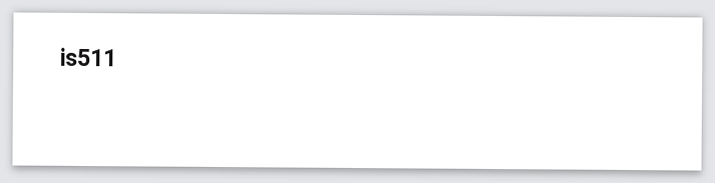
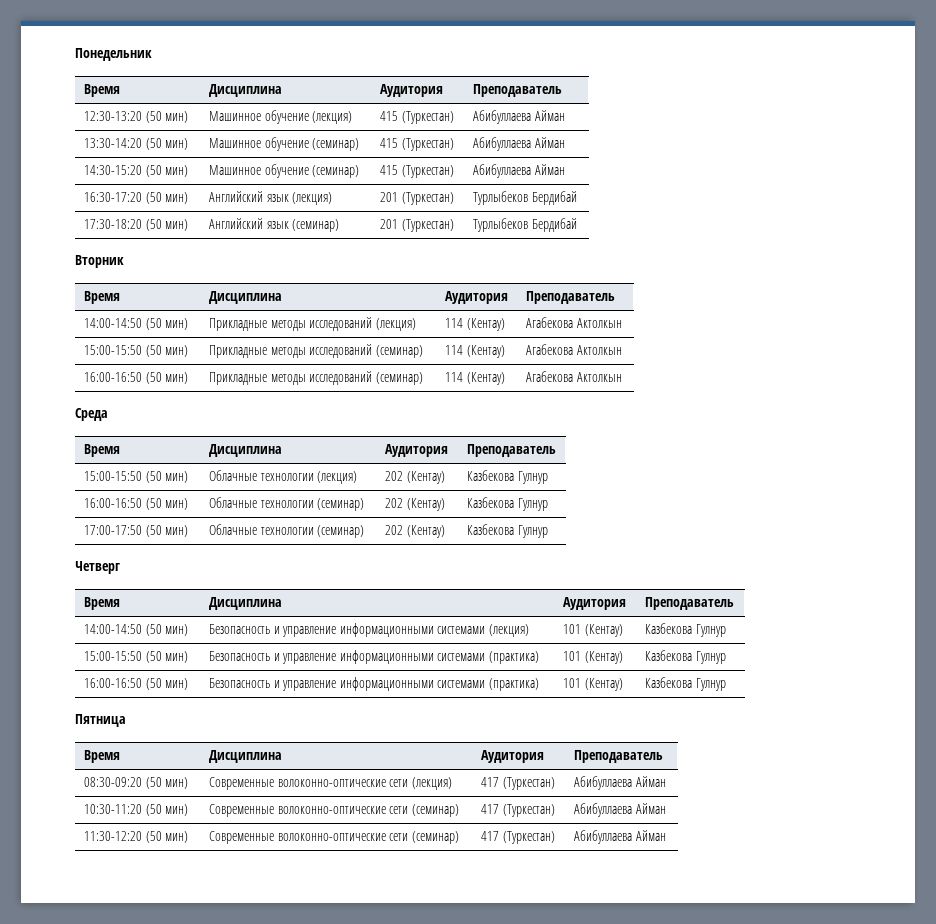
[60,47,117,67] is511 -> [75,48,152,61] [83,84,120,97] [208,84,282,97] [379,84,443,97] [472,84,562,97] [83,111,189,123] [208,110,353,124] [379,111,454,124] [472,110,565,124] [83,138,189,150] [208,137,360,151] [379,138,454,151] [472,137,565,151] [83,165,189,177] [208,164,360,178] [379,165,454,178] [472,164,565,178] [83,192,189,204] [208,191,333,205] [379,192,454,205] [472,191,577,205] [83,219,189,231] [208,218,340,232] [379,219,454,232] [472,218,577,232] [75,255,124,268] [83,291,120,304] [208,291,282,304] [444,291,508,304] [525,291,615,304] [83,318,189,330] [208,317,416,331] [444,318,505,331] [525,317,622,328] [83,345,189,357] [208,344,423,358] [444,345,505,358] [525,344,622,355] [83,372,189,384] [208,371,423,385] [444,372,505,385] [525,371,622,382] [75,408,108,421] [83,444,120,457] [208,444,282,457] [384,444,448,457] [466,444,556,457] [83,471,189,483] [208,470,358,484] [384,471,445,484] [466,470,548,484] [83,498,189,510] [208,497,365,511] [384,498,445,511] [466,497,548,511] [83,525,189,537] [208,524,365,538] [384,525,445,538] [466,524,548,538] [75,561,120,574] [83,597,120,610] [208,597,282,610] [562,597,626,610] [644,597,734,610] [83,624,189,636] [208,623,530,637] [562,624,623,637] [644,623,726,637] [83,651,189,663] [208,650,540,664] [562,651,623,664] [644,650,726,664] [83,678,189,690] [208,677,540,691] [562,678,623,691] [644,677,726,691] [75,714,126,727] [83,750,120,763] [208,750,282,763] [480,750,544,763] [573,750,663,763] [83,777,189,789] [208,777,452,790] [480,777,555,790] [573,776,666,790] [83,804,189,816] [208,804,459,817] [480,804,555,817] [573,803,666,817] [83,831,189,843] [208,831,459,844] [480,831,555,844] [573,830,666,844] Понедельник // Время | Дисциплина | Аудитория | Преподаватель // 12:30-13:20 (50 мин) | Машинное обучение (лекция) | 415 (Туркестан) | Абибуллаева Айман // 13:30-14:20 (50 мин) | Машинное обучение (семинар) | 415 (Туркестан) | Абибуллаева Айман // 14:30-15:20 (50 мин) | Машинное обучение (семинар) | 415 (Туркестан) | Абибуллаева Айман // 16:30-17:20 (50 мин) | Английский язык (лекция) | 201 (Туркестан) | Турлыбеков Бердибай // 17:30-18:20 (50 мин) | Английский язык (семинар) | 201 (Туркестан) | Турлыбеков Бердибай // Вторник // Время | Дисциплина | Аудитория | Преподаватель // 14:00-14:50 (50 мин) | Прикладные методы исследований (лекция) | 114 (Кентау) | Агабекова Актолкын // 15:00-15:50 (50 мин) | Прикладные методы исследований (семинар) | 114 (Кентау) | Агабекова Актолкын // 16:00-16:50 (50 мин) | Прикладные методы исследований (семинар) | 114 (Кентау) | Агабекова Актолкын // Среда // Время | Дисциплина | Аудитория | Преподаватель // 15:00-15:50 (50 мин) | Облачные технологии (лекция) | 202 (Кентау) | Казбекова Гулнур // 16:00-16:50 (50 мин) | Облачные технологии (семинар) | 202 (Кентау) | Казбекова Гулнур // 17:00-17:50 (50 мин) | Облачные технологии (семинар) | 202 (Кентау) | Казбекова Гулнур // Четверг // Время | Дисциплина | Аудитория | Преподаватель // 14:00-14:50 (50 мин) | Безопасность и управление информационными системами (лекция) | 101 (Кентау) | Казбекова Гулнур // 15:00-15:50 (50 мин) | Безопасность и управление информационными системами (практика) | 101 (Кентау) | Казбекова Гулнур // 16:00-16:50 (50 мин) | Безопасность и управление информационными системами (практика) | 101 (Кентау) | Казбекова Гулнур // Пятница // Время | Дисциплина | Аудитория | Преподаватель // 08:30-09:20 (50 мин) | Современные волоконно-оптические сети (лекция) | 417 (Туркестан) | Абибуллаева Айман // 10:30-11:20 (50 мин) | Современные волоконно-оптические сети (семинар) | 417 (Туркестан) | Абибуллаева Айман // 11:30-12:20 (50 мин) | Современные волоконно-оптические сети (семинар) | 417 (Туркестан) | Абибуллаева Айман

